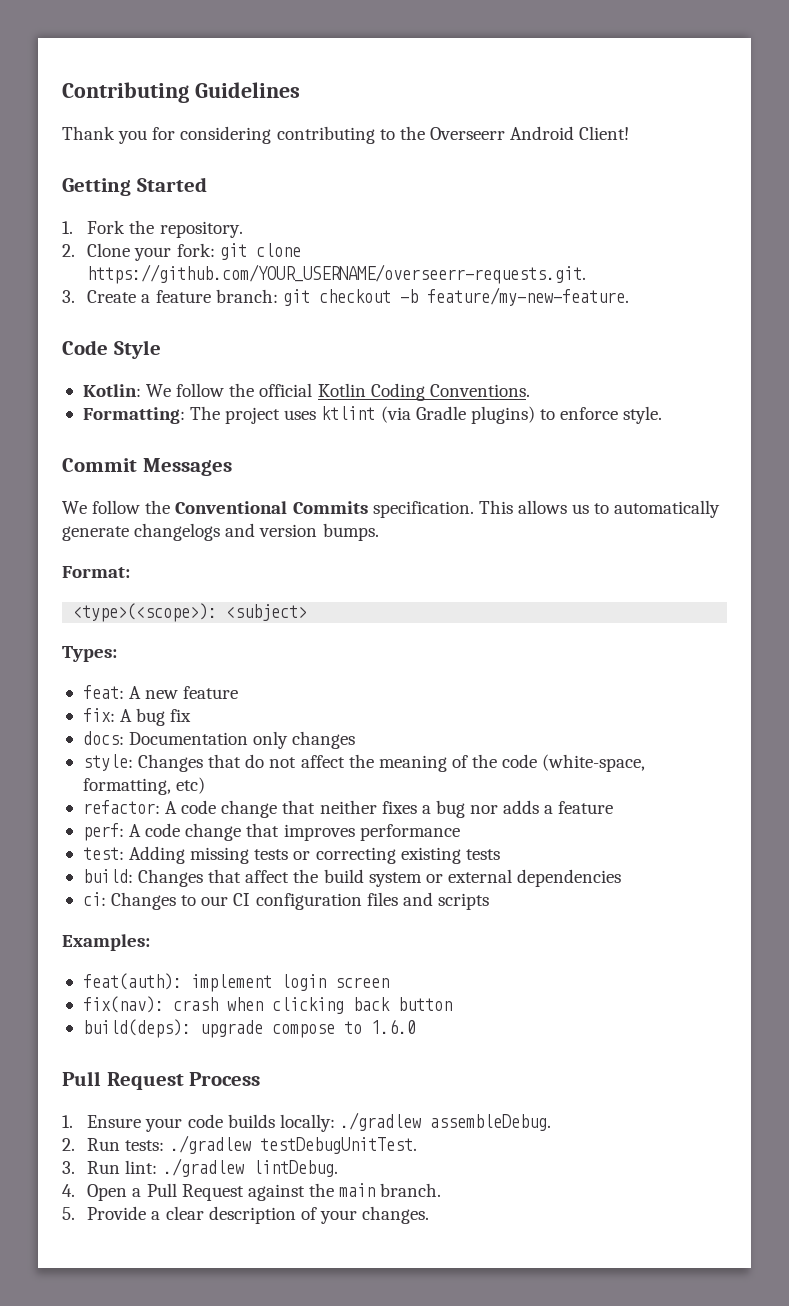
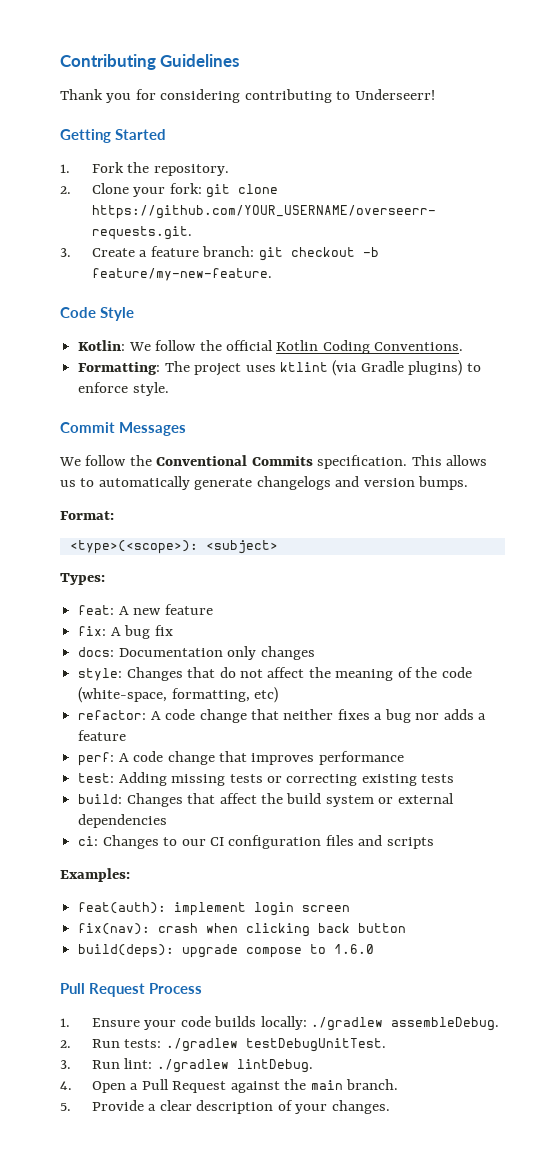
[399,126,630,140] the Overseerr Android Client! -> [354,89,435,100] Underseerr!

